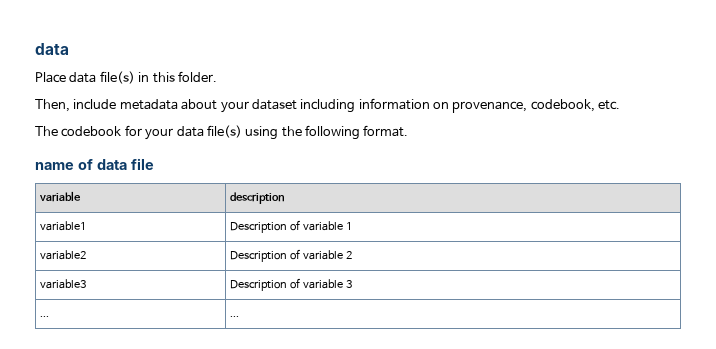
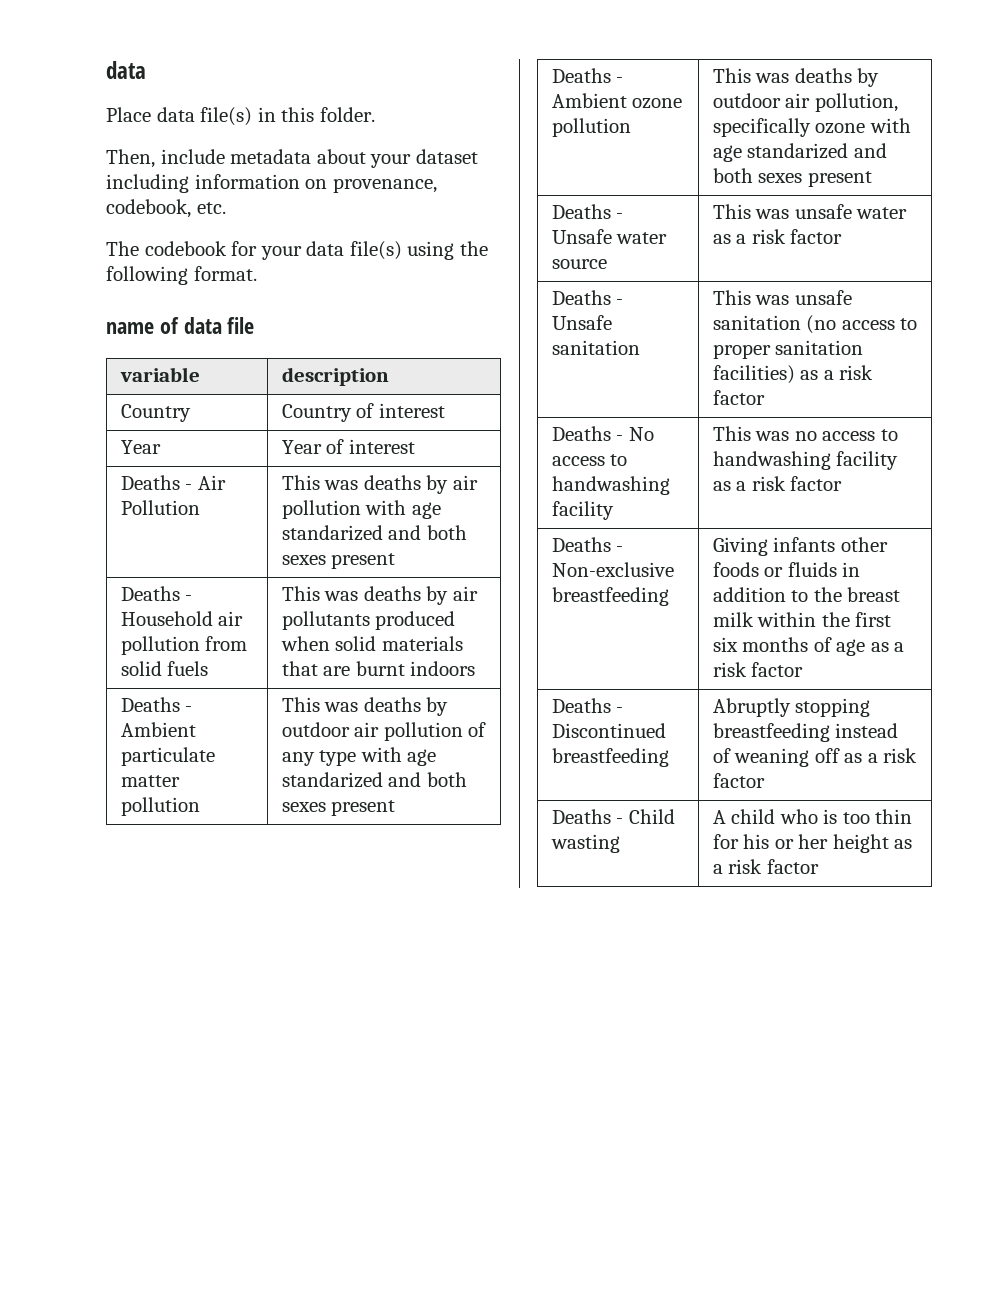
[40,221,87,231] [230,220,352,233] [40,250,87,260] [230,249,352,262] [40,279,87,289] [230,278,352,291] [40,316,50,317] [230,316,240,317] variable1 | Description of variable 1 // variable2 | Description of variable 2 // variable3 | Description of variable 3 // ... | ... -> [120,404,191,422] [281,403,445,422] [120,440,161,454] [281,439,415,454] [120,475,226,490] [120,500,200,515] [281,475,478,494] [281,500,441,519] [281,525,467,541] [281,553,396,569] [120,586,193,601] [120,611,244,626] [120,636,248,655] [120,661,209,676] [281,586,478,605] [281,611,456,630] [280,636,463,651] [281,661,476,676] [120,697,193,712] [120,722,196,737] [120,747,215,766] [120,775,180,787] [120,797,200,816] [281,697,449,716] [281,722,487,741] [281,747,437,766] [281,772,467,788] [281,800,396,816] [551,68,624,83] [551,93,683,109] [551,118,631,137] [712,68,880,87] [712,93,898,112] [712,118,911,137] [712,143,887,162] [712,168,872,187] [551,204,624,219] [551,229,668,244] [551,259,607,269] [712,204,908,219] [712,229,843,244] [551,290,624,305] [551,315,612,330] [551,340,640,355] [712,290,852,305] [712,315,918,334] [712,340,864,359] [712,365,874,384] [712,390,765,405] [551,426,654,441] [551,454,628,466] [551,476,670,495] [551,501,614,520] [712,426,898,441] [712,451,899,470] [712,476,843,491] [551,537,624,552] [551,562,674,577] [551,587,669,606] [712,537,888,556] [712,562,861,577] [712,587,901,602] [712,612,892,627] [712,637,905,656] [712,662,804,677] [551,698,624,713] [551,723,666,738] [551,748,669,767] [712,698,871,717] [712,723,899,742] [712,748,918,767] [712,773,765,788] [551,809,675,824] [550,834,620,853] [712,809,913,824] [712,834,913,853] [712,859,819,874] Country | Country of interest // Year | Year of interest // Deaths - Air Pollution | This was deaths by air pollution with age standarized and both sexes present // Deaths - Household air pollution from solid fuels | This was deaths by air pollutants produced when solid materials that are burnt indoors // Deaths - Ambient particulate matter pollution | This was deaths by outdoor air pollution of any type with age standarized and both sexes present // Deaths - Ambient ozone pollution | This was deaths by outdoor air pollution, specifically ozone with age standarized and both sexes present // Deaths - Unsafe water source | This was unsafe water as a risk factor // Deaths - Unsafe sanitation | This was unsafe sanitation (no access to proper sanitation facilities) as a risk factor // Deaths - No access to handwashing facility | This was no access to handwashing facility as a risk factor // Deaths - Non-exclusive breastfeeding | Giving infants other foods or fluids in addition to the breast milk within the first six months of age as a risk factor // Deaths - Discontinued breastfeeding | Abruptly stopping breastfeeding instead of weaning off as a risk factor // Deaths - Child wasting | A child who is too thin for his or her height as a risk factor

